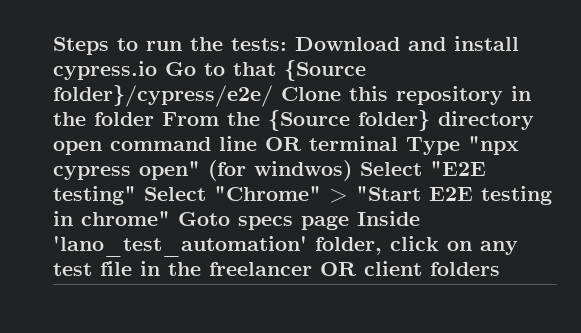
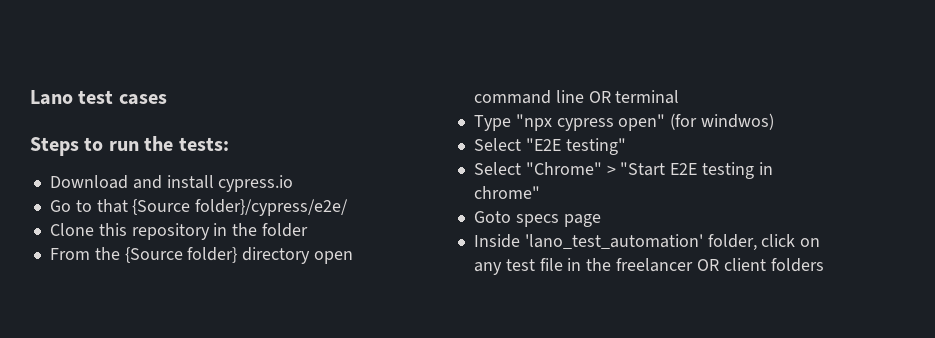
(53, 46) none -> [30,90,167,105] Lano test cases //
(287, 44) none -> (229, 144) //
(157, 70) none -> (294, 183) //
(273, 96) none -> (349, 207) //
(154, 119) none -> (309, 230) //
(398, 143) none -> (680, 97) //
(352, 170) none -> (775, 121) //
(136, 195) none -> (626, 146) //
(170, 218) none -> (540, 192) //
(349, 222) none -> (601, 220) //

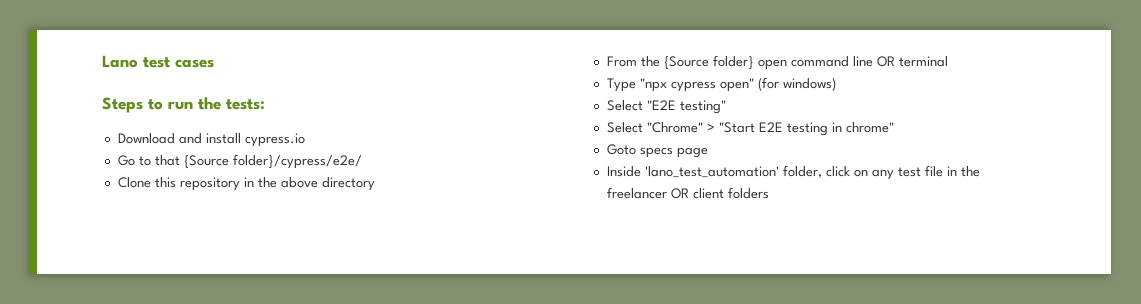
[262,223,309,237] folder -> [280,177,375,191] above directory
[242,247,311,264] directory -> (754, 62) none
[701,113,775,130] windwos) -> [782,77,836,91] windows)

